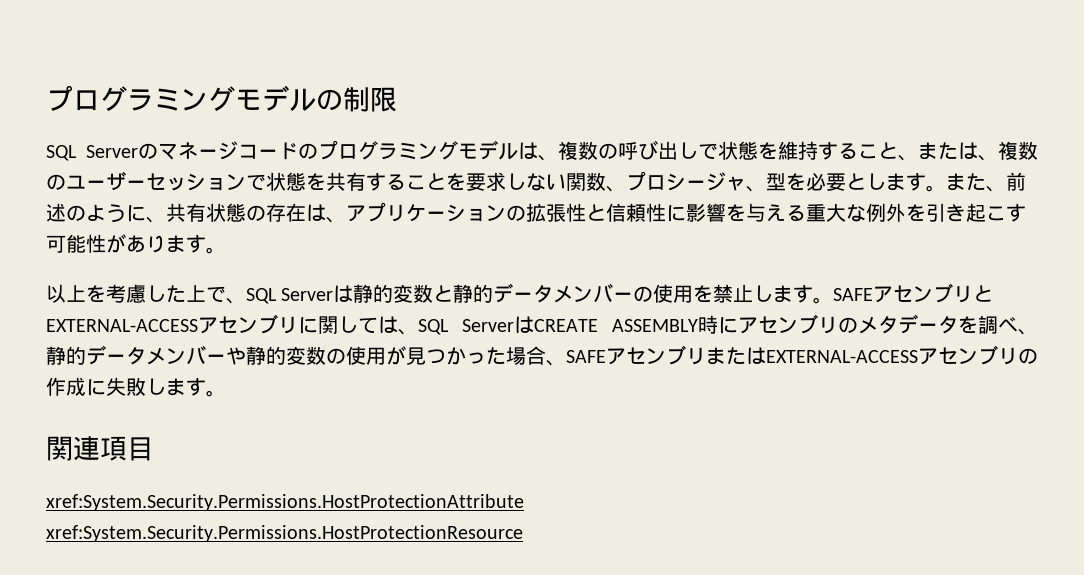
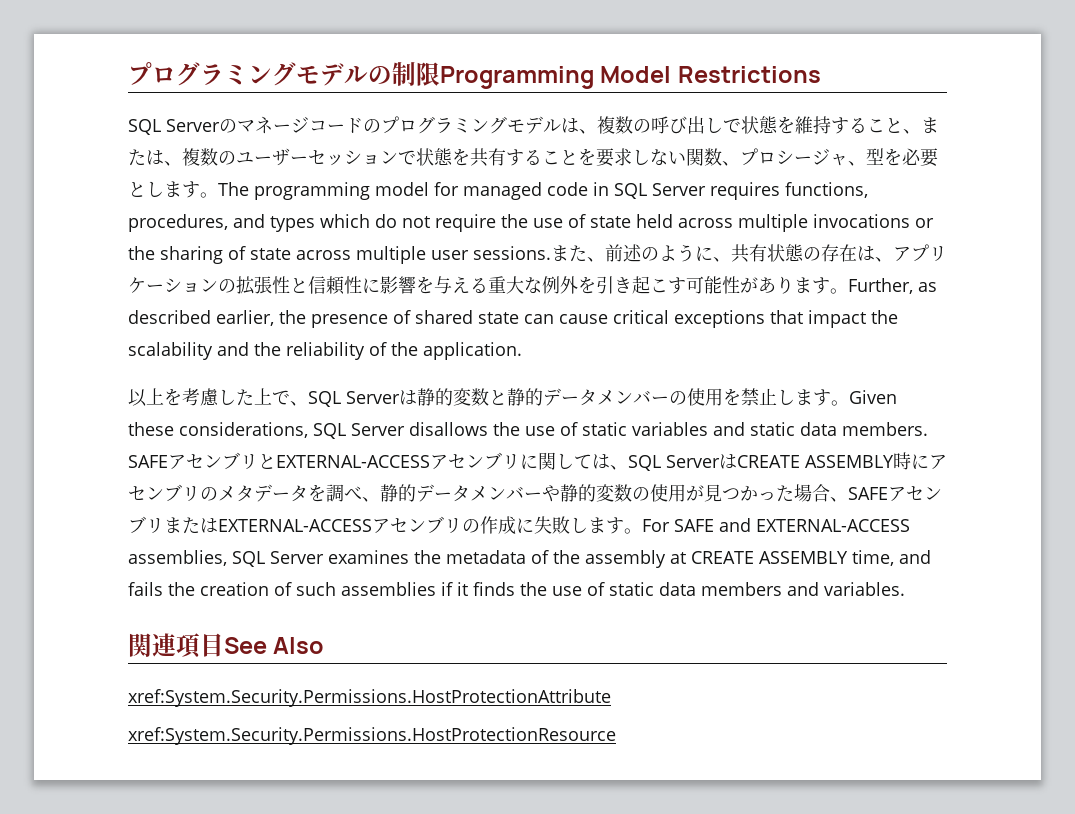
(397, 99) none -> [440,66,821,89] Programming Model Restrictions
(946, 188) none -> [218,182,868,200] [128,214,934,232] [128,246,551,264] The programming model for managed code in SQL Server requires functions, procedures, and types which do not require the use of state held across multiple invocations or the sharing of state across multiple user sessions.
(226, 250) none -> [848,278,937,294] [128,310,898,328] [128,342,522,360] Further, as described earlier, the presence of shared state can cause critical exceptions that impact the scalability and the reliability of the application.
(834, 300) none -> [849,390,897,404] [128,422,928,439] Given these considerations, SQL Server disallows the use of static variables and static data members.
(226, 393) none -> [642,518,910,532] [128,550,931,568] [128,582,905,596] For SAFE and EXTERNAL-ACCESS assemblies, SQL Server examines the metadata of the assembly at CREATE ASSEMBLY time, and fails the creation of such assemblies if it finds the use of static data members and variables.
(154, 449) none -> [224,637,325,654] See Also

